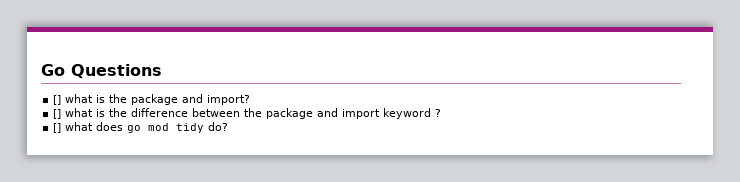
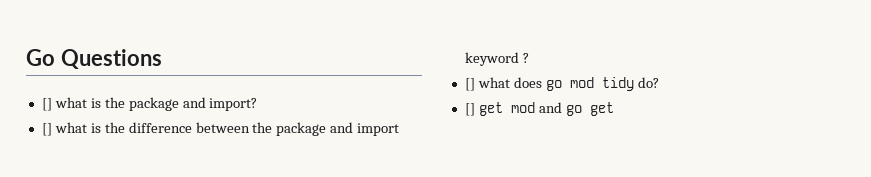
(229, 126) none -> [464,102,614,116] // [] get mod and go get

